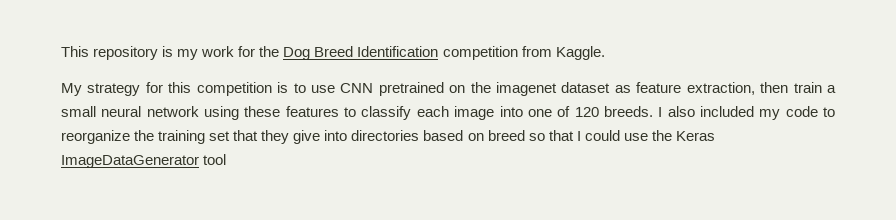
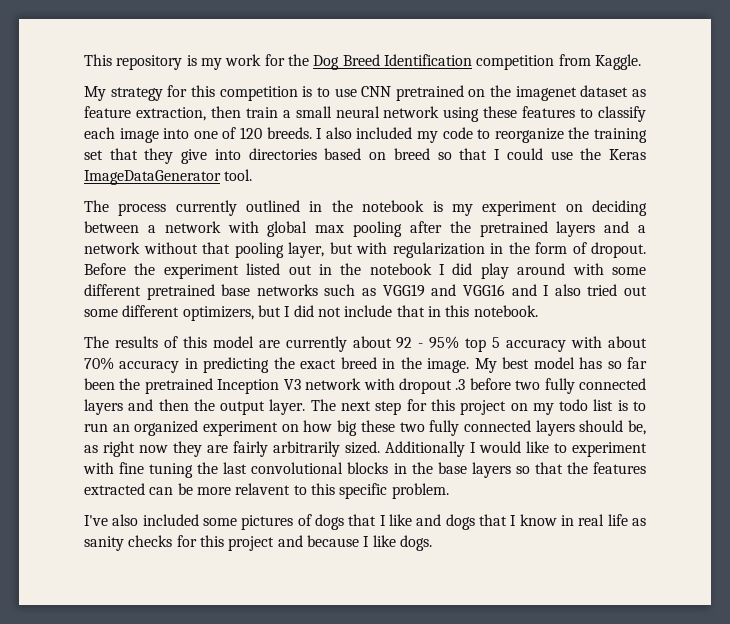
[203,154,227,165] tool -> [224,169,253,181] [84,200,648,216] [84,221,646,237] [84,242,646,258] [84,263,646,279] [84,284,648,300] [84,305,538,321] [84,336,647,352] [84,357,648,373] [84,378,646,394] [84,399,646,415] [84,420,646,436] [84,441,647,457] [83,462,646,478] [84,483,449,499] [84,514,646,530] [84,535,432,551] tool. // The process currently outlined in the notebook is my experiment on deciding between a network with global max pooling after the pretrained layers and a network without that pooling layer, but with regularization in the form of dropout. Before the experiment listed out in the notebook I did play around with some different pretrained base networks such as VGG19 and VGG16 and I also tried out some different optimizers, but I did not include that in this notebook. // The results of this model are currently about 92 - 95% top 5 accuracy with about 70% accuracy in predicting the exact breed in the image. My best model has so far been the pretrained Inception V3 network with dropout .3 before two fully connected layers and then the output layer. The next step for this project on my todo list is to run an organized experiment on how big these two fully connected layers should be, as right now they are fairly arbitrarily sized. Additionally I would like to experiment with fine tuning the last convolutional blocks in the base layers so that the features extracted can be more relavent to this specific problem. // I've also included some pictures of dogs that I like and dogs that I know in real life as sanity checks for this project and because I like dogs.

